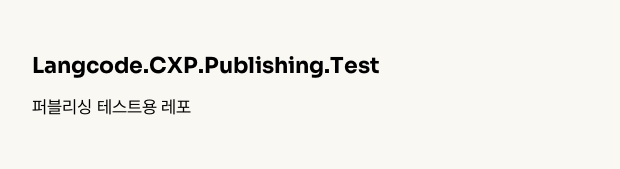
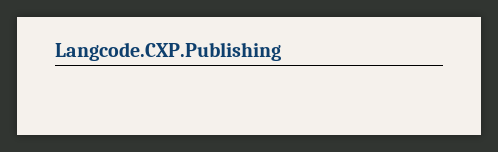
[32,56,380,78] [32,99,192,115] Langcode.CXP.Publishing.Test // 퍼블리싱 테스트용 레포 -> [55,42,281,61] Langcode.CXP.Publishing

